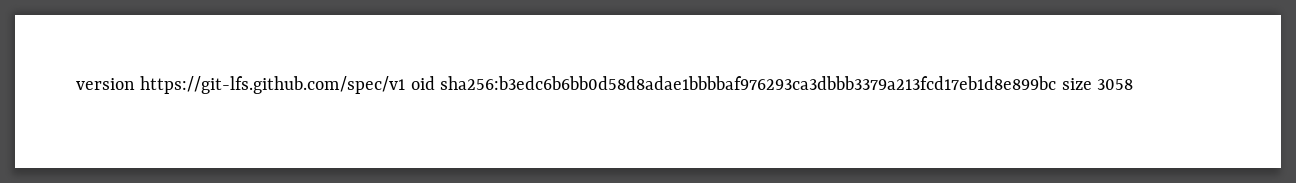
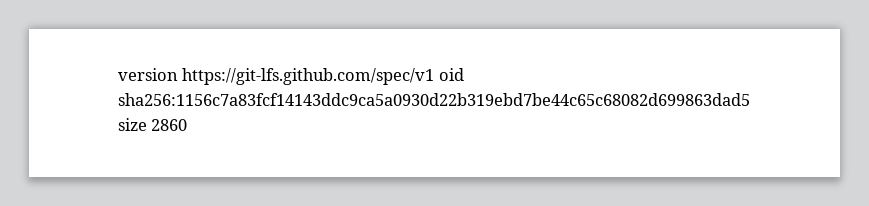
[440,76,1133,90] sha256:b3edc6b6bb0d58d8adae1bbbbaf976293ca3dbbb3379a213fcd17eb1d8e899bc size 3058 -> [118,93,750,106] [118,118,188,131] sha256:1156c7a83fcf14143ddc9ca5a0930d22b319ebd7be44c65c68082d699863dad5 size 2860

